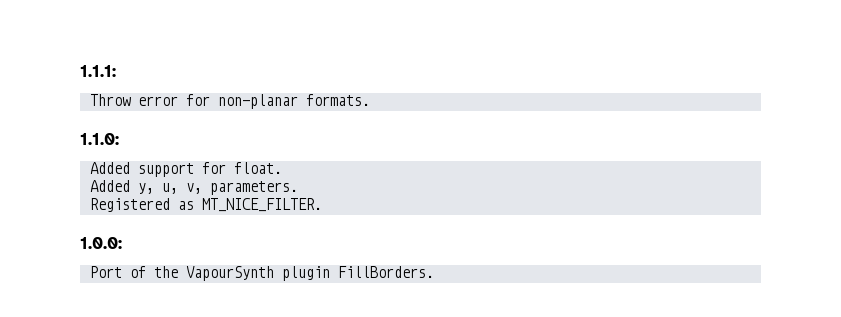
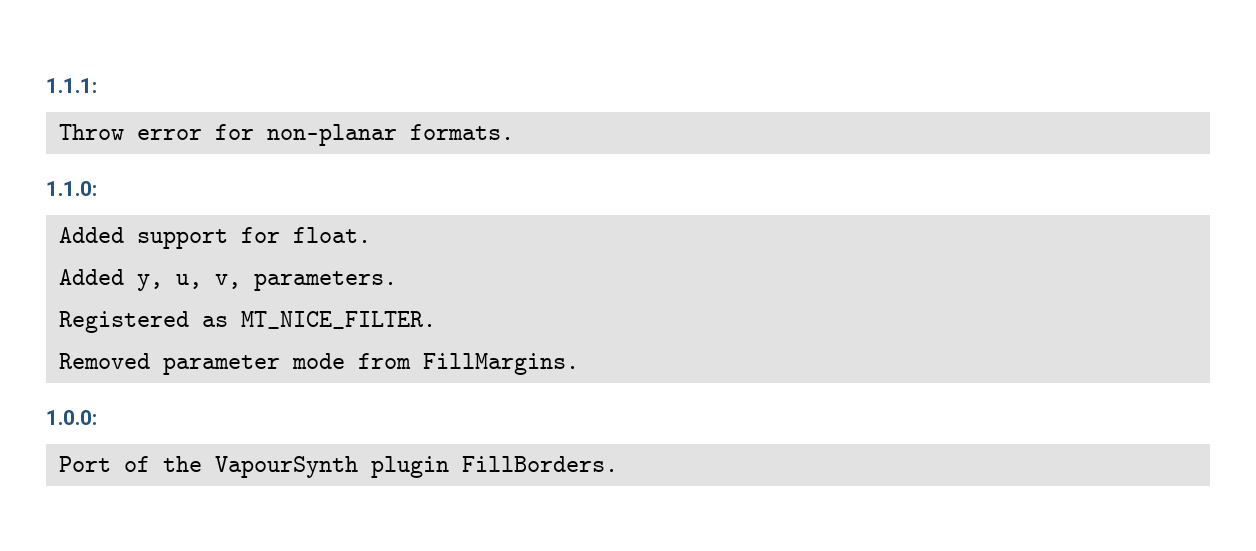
(322, 205) none -> [58,353,579,375] // Removed parameter mode from FillMargins.

